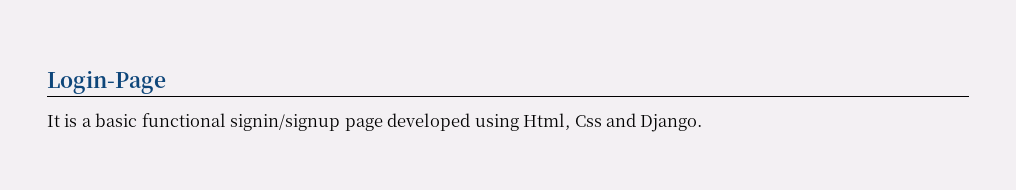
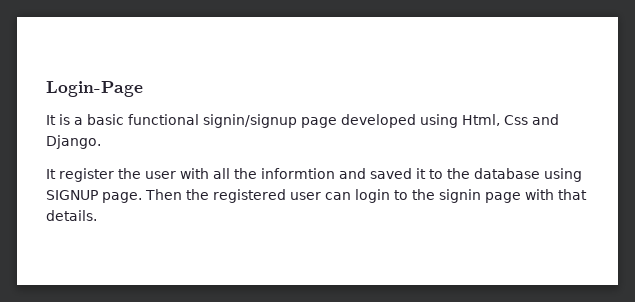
(703, 123) none -> [46,168,582,182] [46,189,587,203] [46,210,97,221] // It register the user with all the informtion and saved it to the database using SIGNUP page. Then the registered user can login to the signin page with that details.

